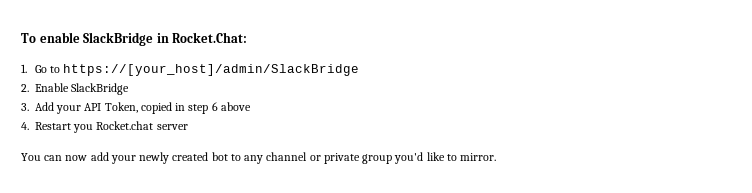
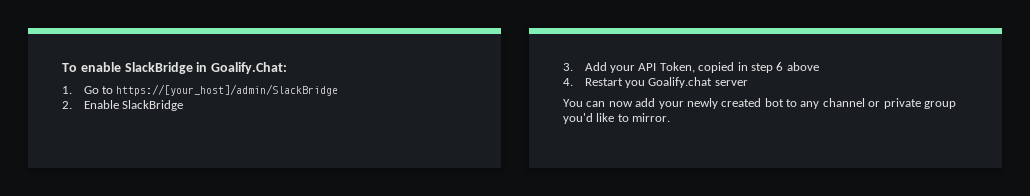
[172,32,248,43] Rocket.Chat: -> [211,62,288,74] Goalify.Chat:
[96,121,154,130] Rocket.chat -> [648,77,713,88] Goalify.chat

